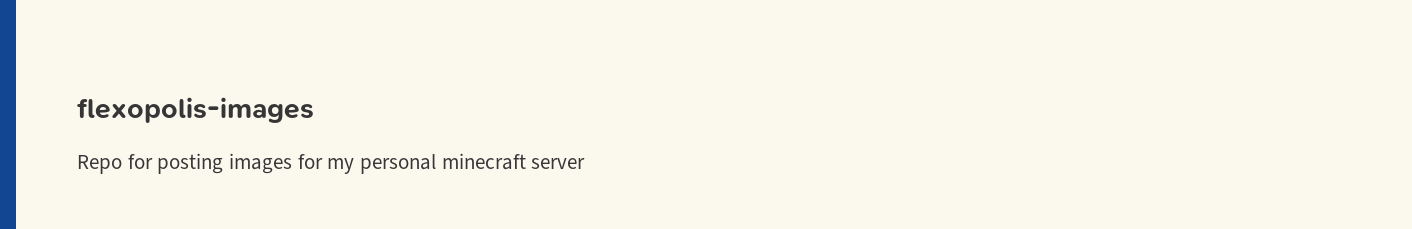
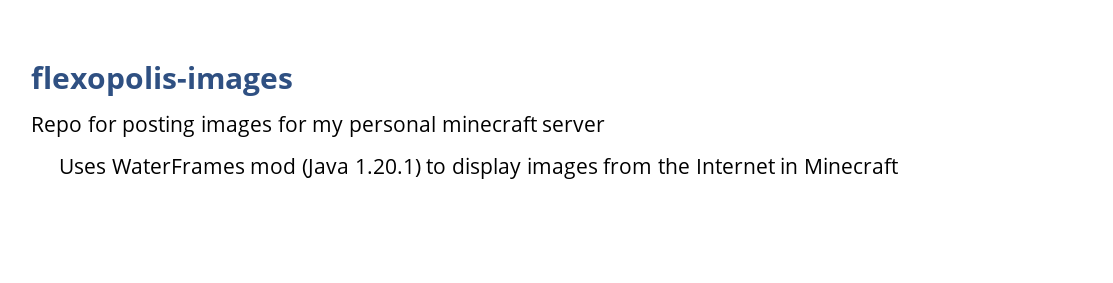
(586, 163) none -> [58,157,898,179] // Uses WaterFrames mod (Java 1.20.1) to display images from the Internet in Minecraft

